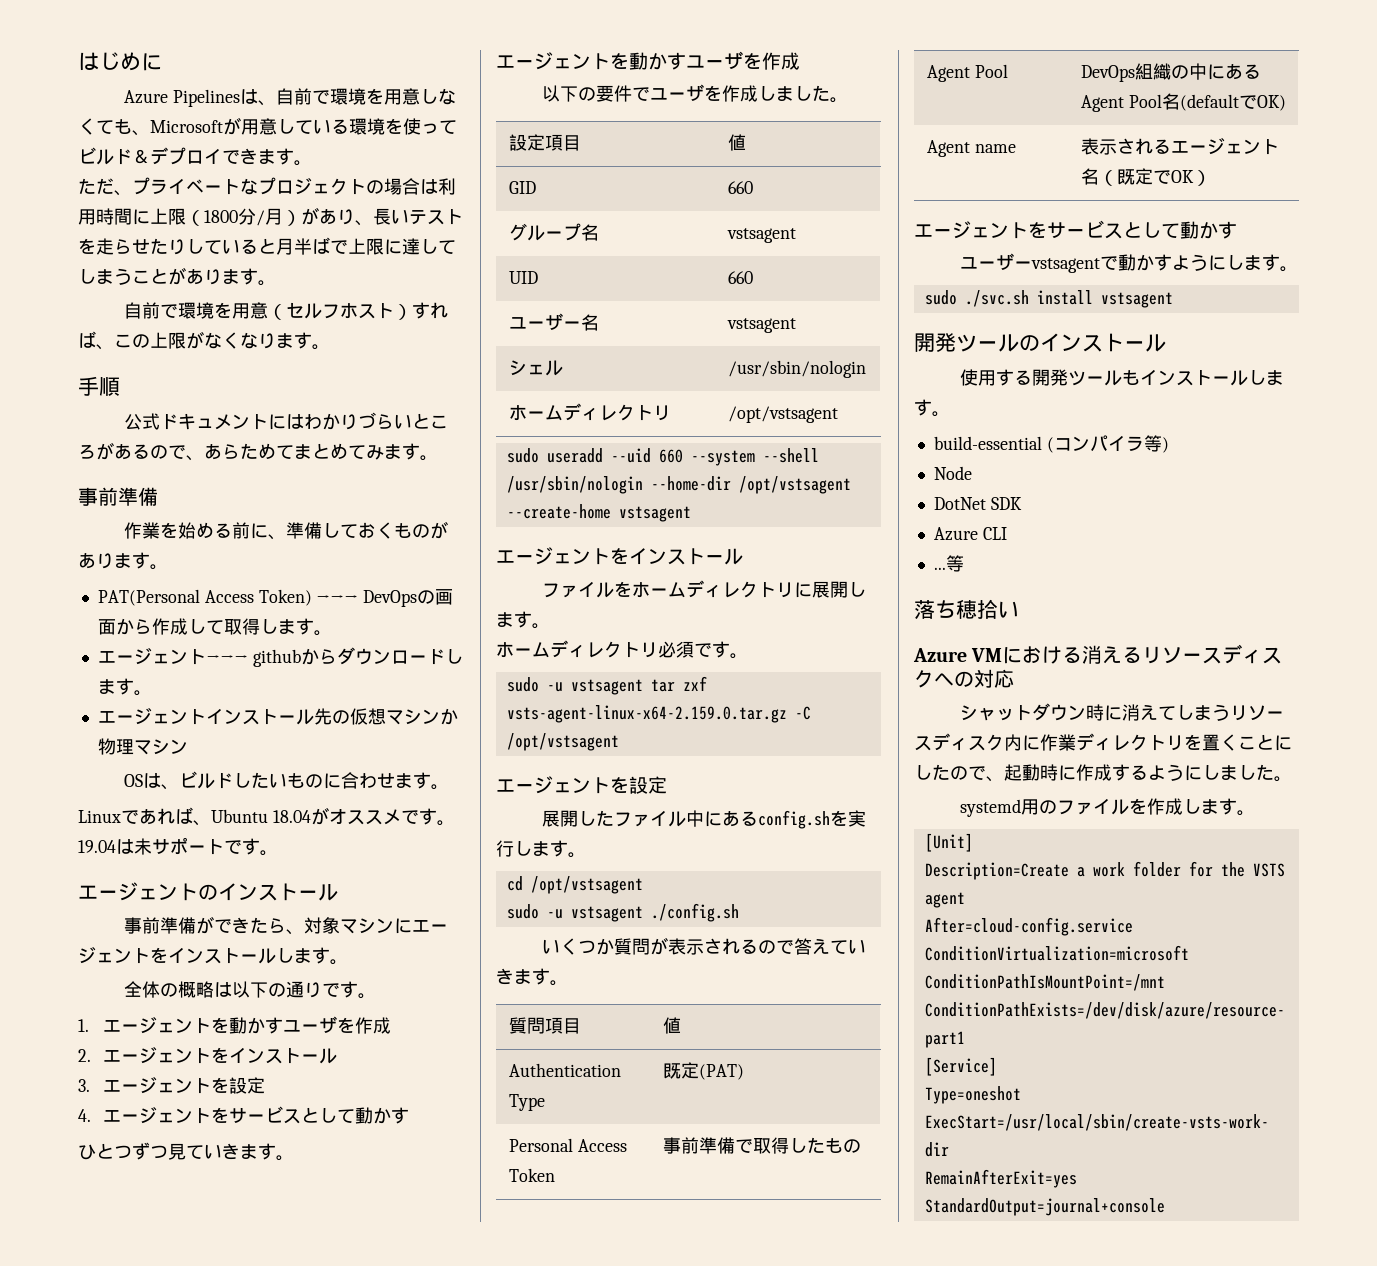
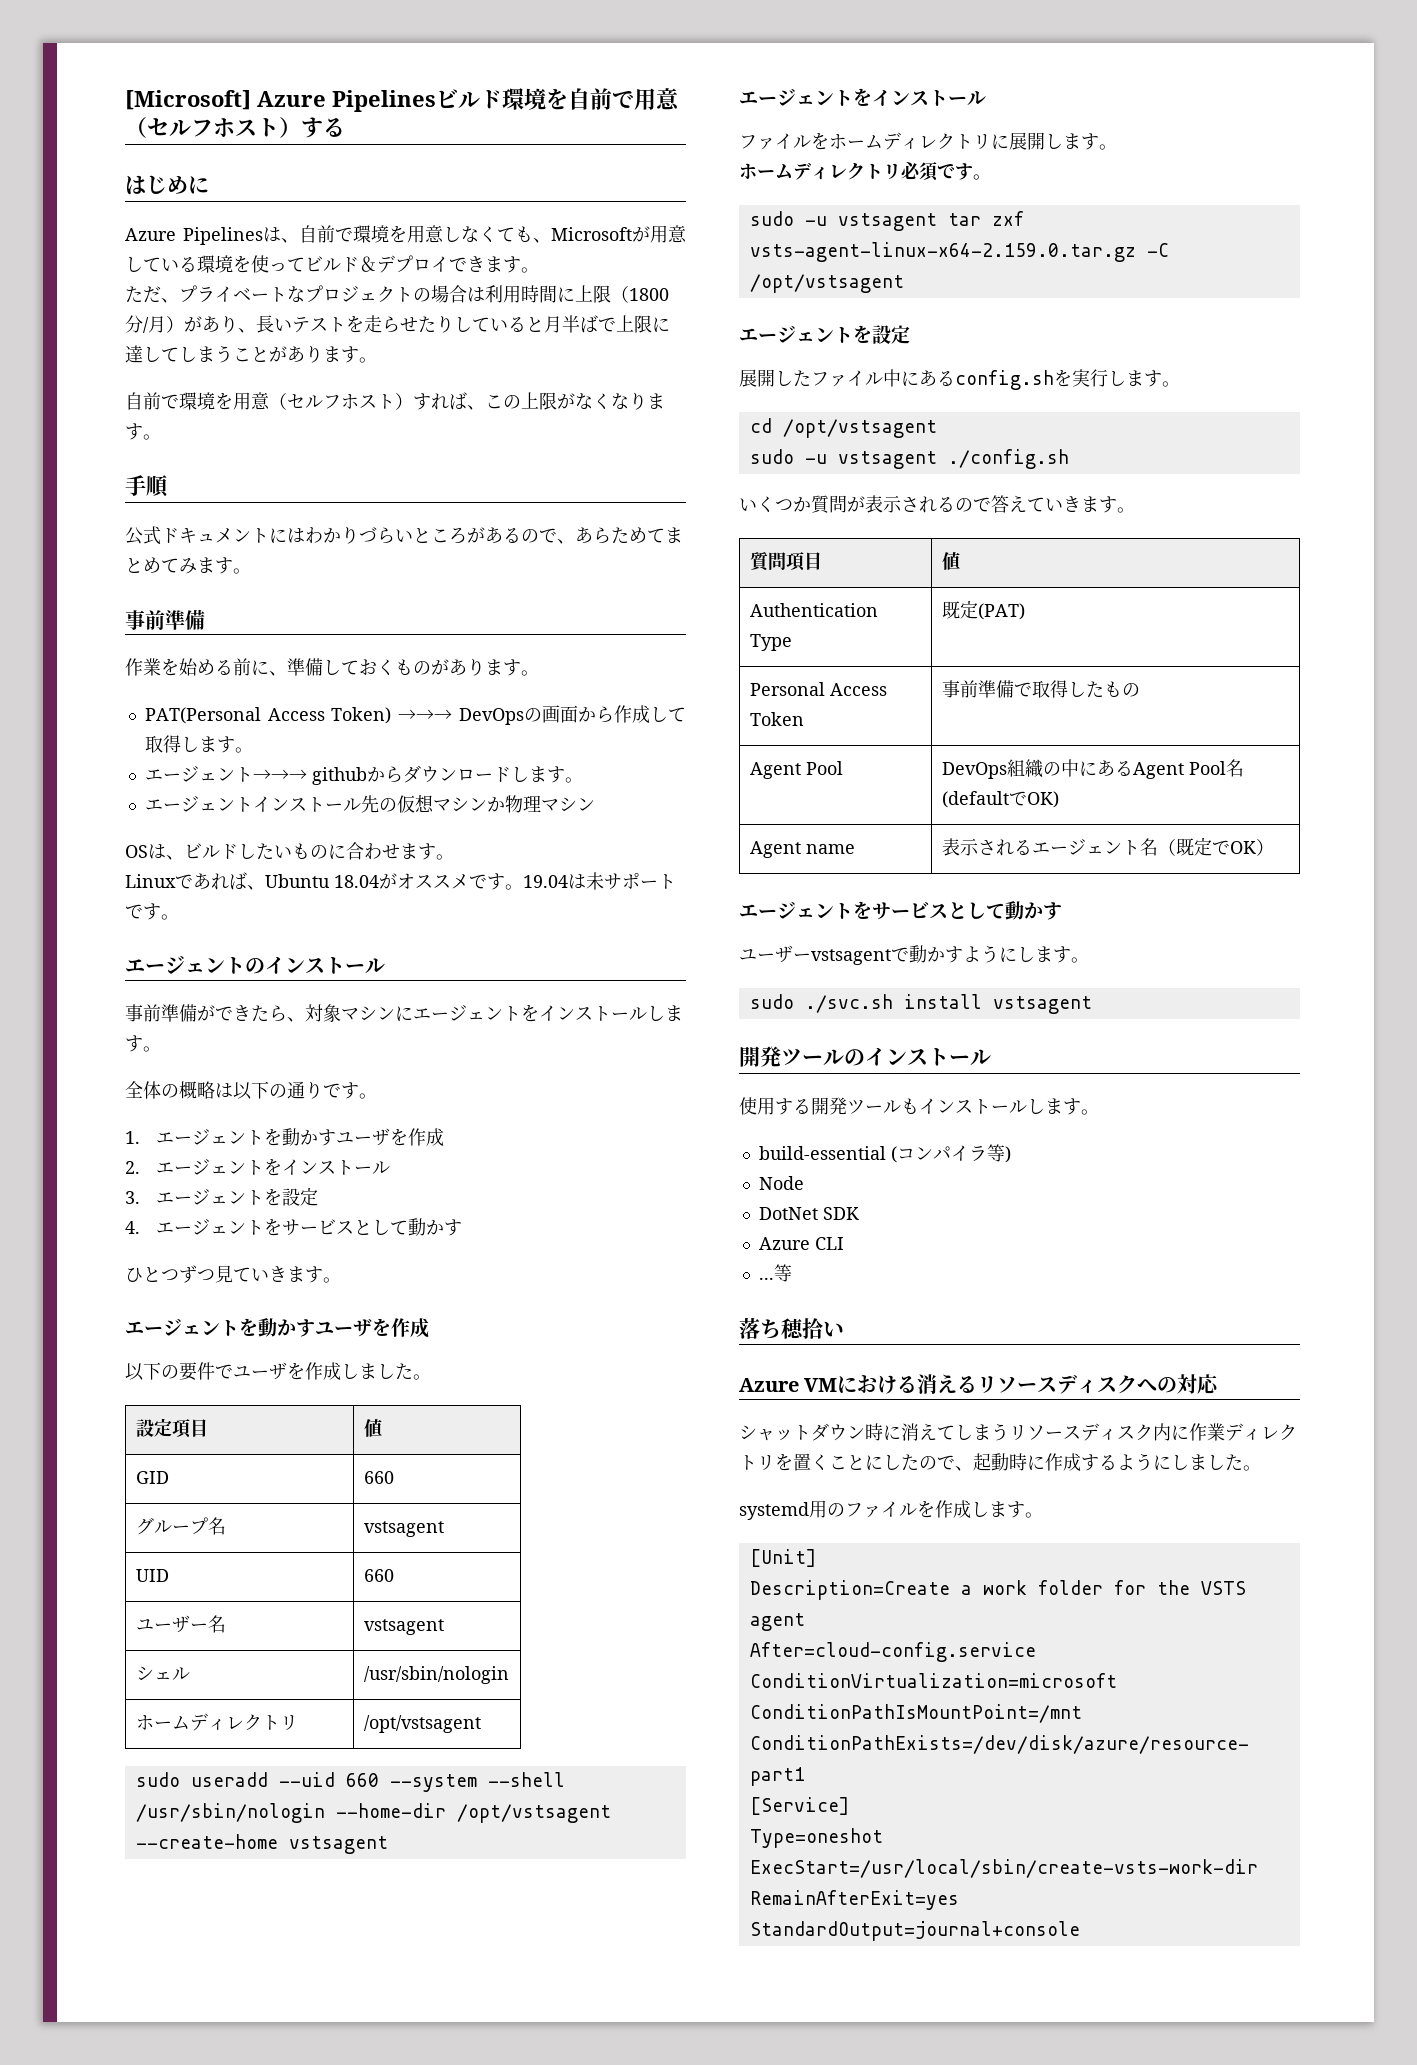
(78, 61) none -> [125,88,680,112] [125,117,345,138] [Microsoft] Azure Pipelinesビルド環境を自前で用意（セルフホスト）する //

